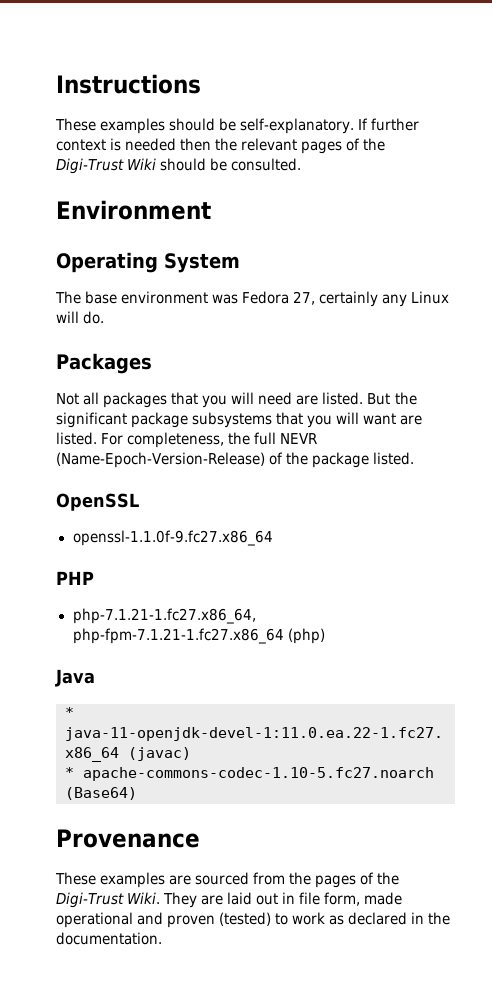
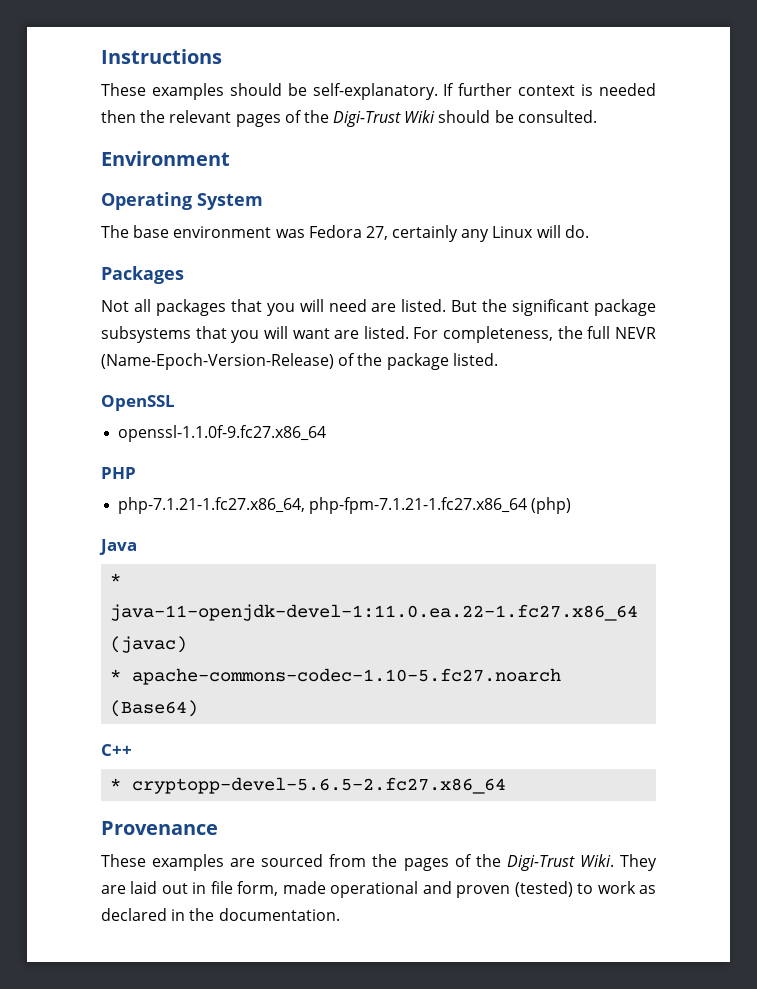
(137, 793) none -> [101,744,132,756] [110,777,507,794] // C++ // * cryptopp-devel-5.6.5-2.fc27.x86_64

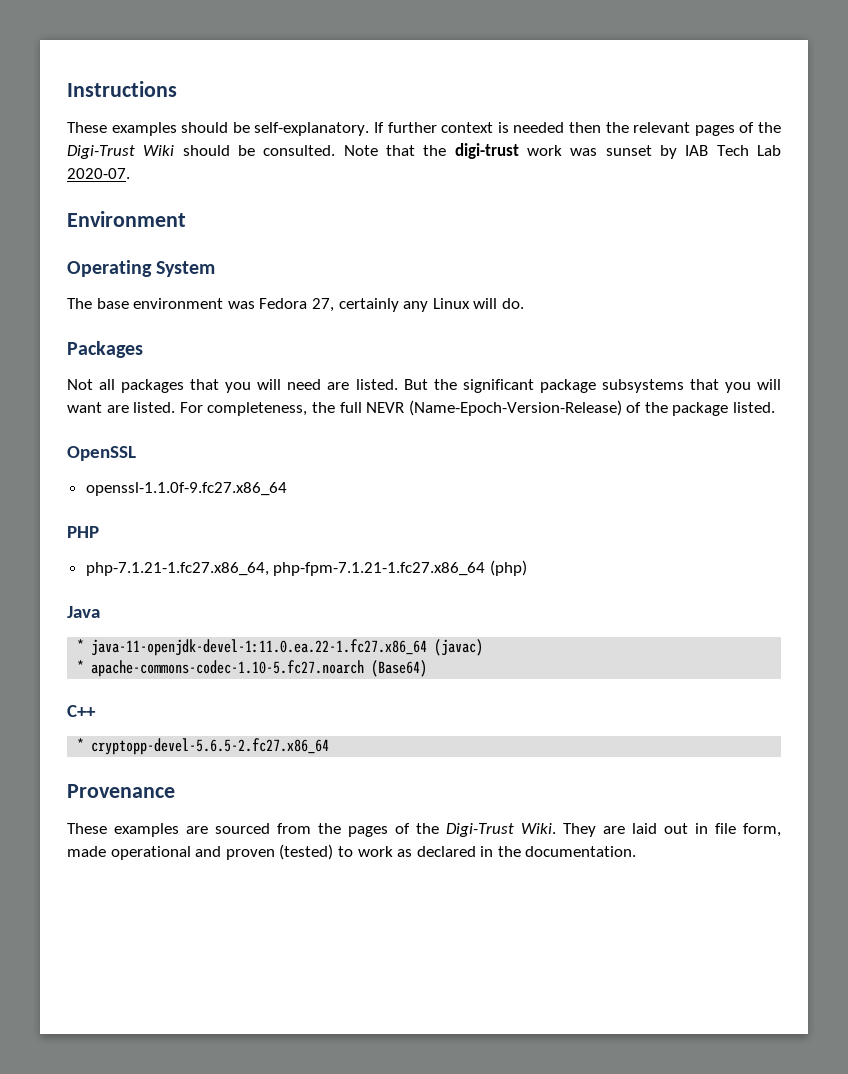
(597, 116) none -> [343,143,782,159] [67,168,130,179] Note that the digi-trust work was sunset by IAB Tech Lab 2020-07.

